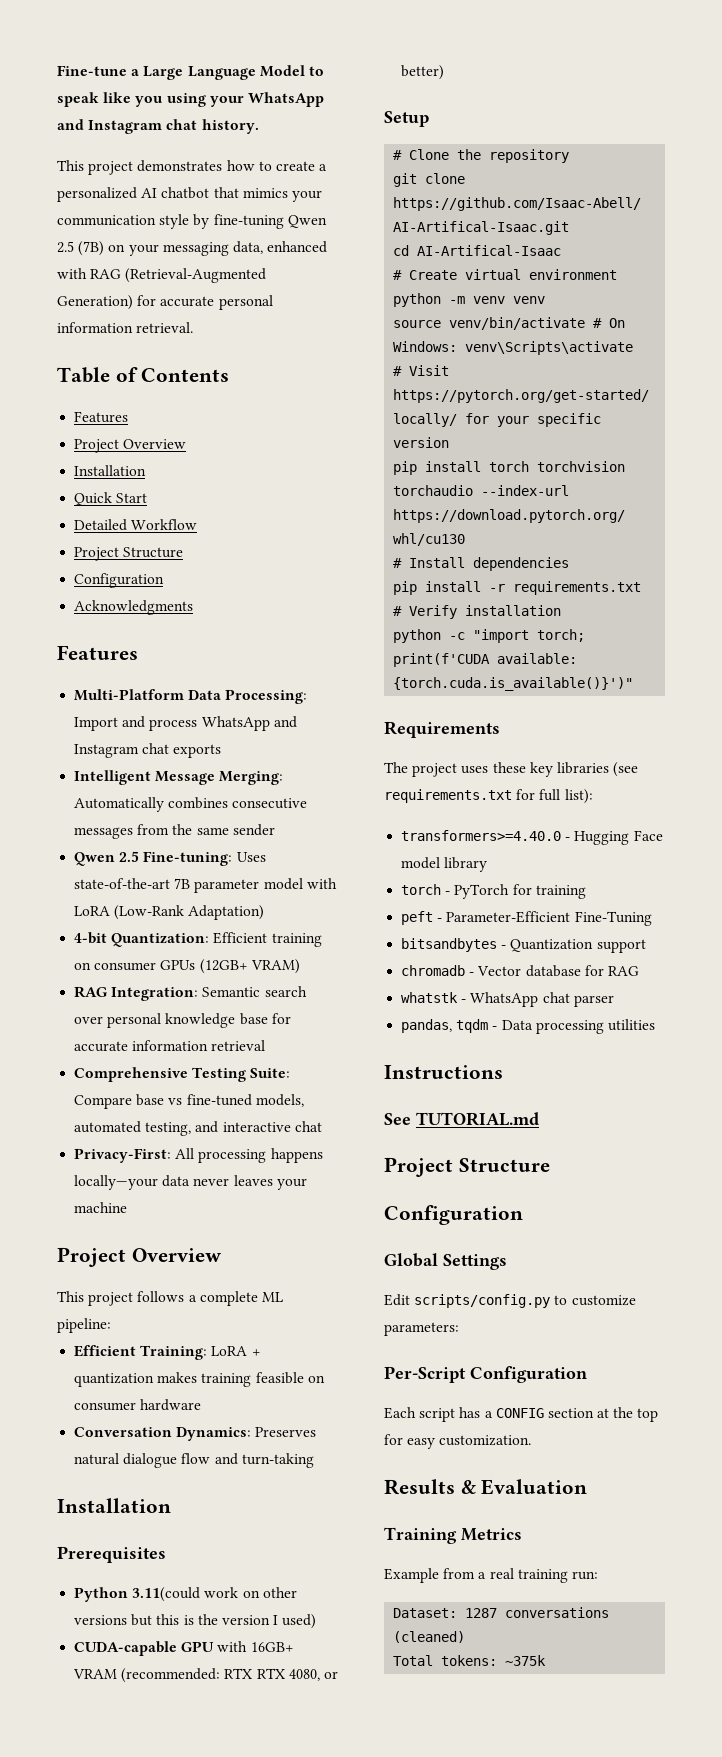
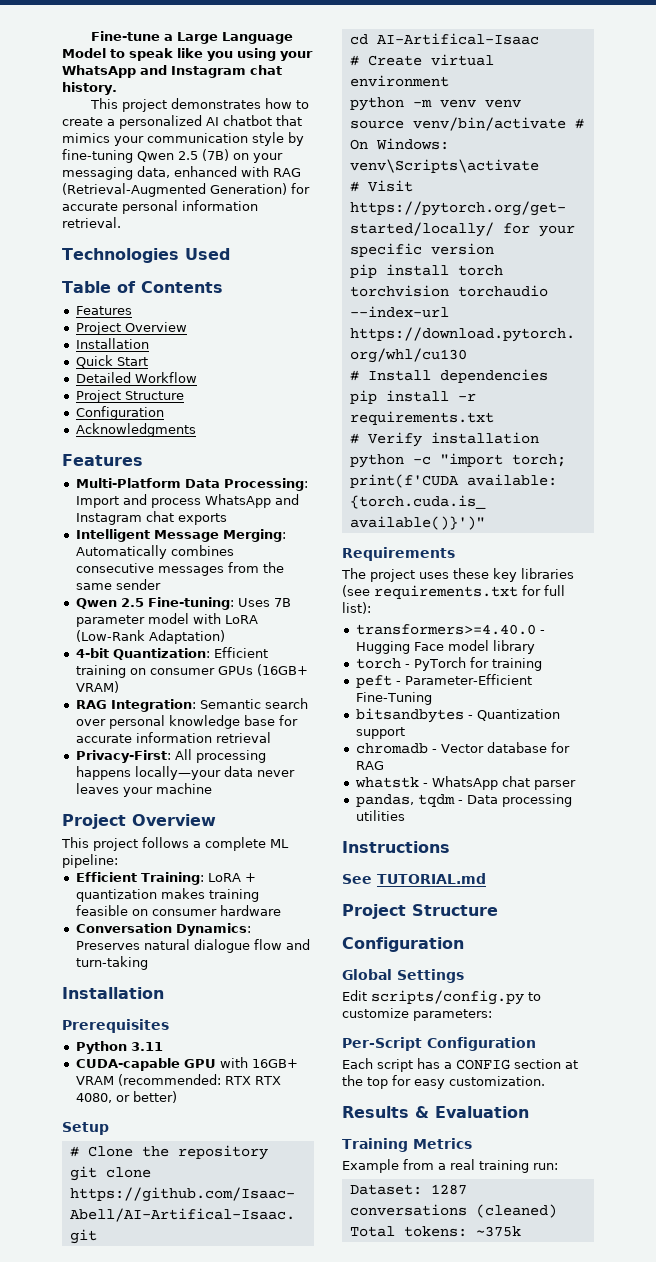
(194, 327) none -> [62,248,230,263] // Technologies Used
[74,878,171,889] state-of-the-art -> (270, 602) none
[199,959,248,974] (12GB+ -> [256,664,308,676] (16GB+
[74,1067,291,1082] [74,1094,304,1109] [74,1121,322,1136] // Comprehensive Testing Suite: Compare base vs fine-tuned models, automated testing, and interactive chat -> (271, 737) none
[132,1587,297,1602] [74,1614,317,1629] 3.11(could work on other versions but this is the version I used) -> [130,1042,163,1051] 3.11

